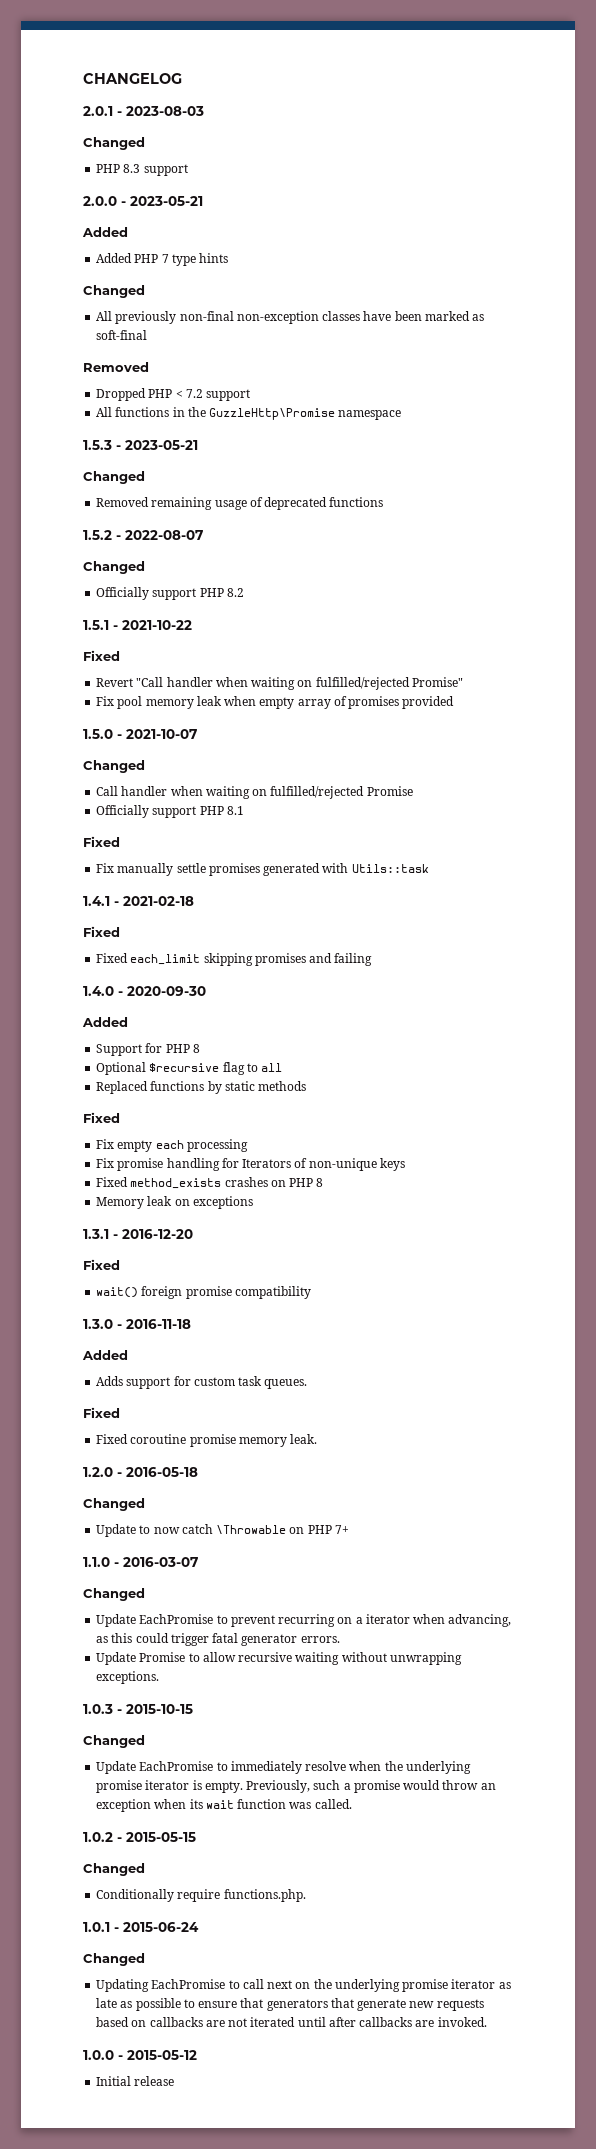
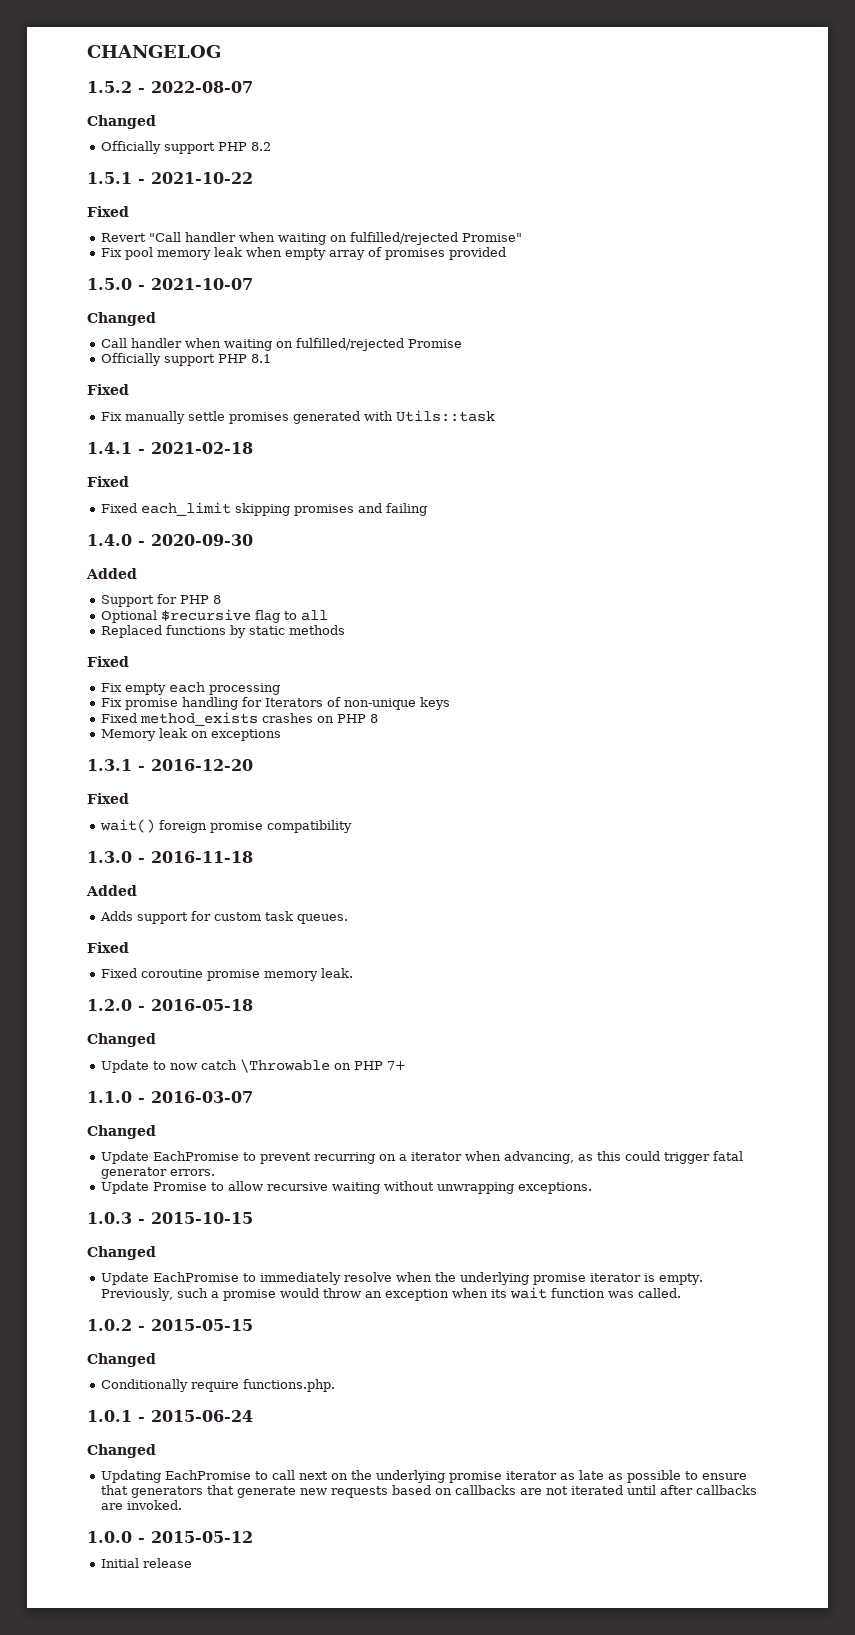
[83,106,204,116] [83,137,145,150] [96,164,188,176] [83,196,203,206] [82,227,128,237] [96,253,229,266] [83,285,145,298] [96,311,485,324] [96,330,148,340] [83,362,149,372] [96,388,251,401] [96,407,402,420] [83,440,198,450] [83,471,145,484] [96,497,384,510] // 2.0.1 - 2023-08-03 // Changed // PHP 8.3 support // 2.0.0 - 2023-05-21 // Added // Added PHP 7 type hints // Changed // All previously non-final non-exception classes have been marked as soft-final // Removed // Dropped PHP < 7.2 support // All functions in the GuzzleHttp\Promise namespace // 1.5.3 - 2023-05-21 // Changed // Removed remaining usage of deprecated functions -> (221, 51) none

